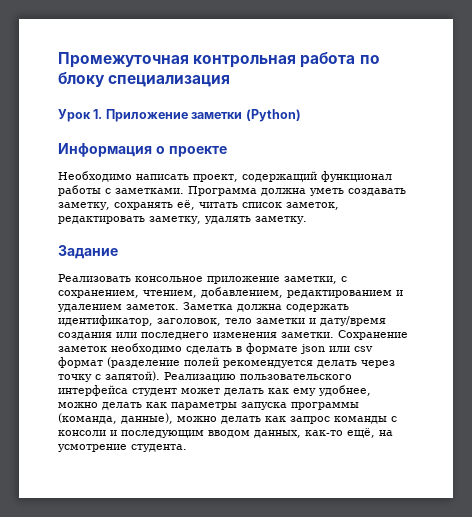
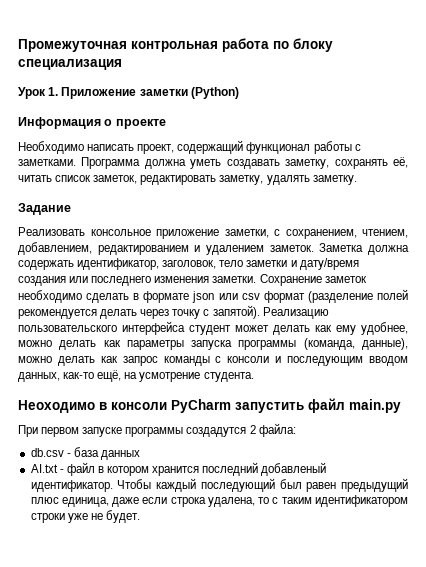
(187, 448) none -> [18,398,401,413] [18,423,296,437] [30,447,140,460] [30,462,327,476] [30,478,409,492] [30,495,408,507] [30,510,140,523] // Неоходимо в консоли PyCharm запустить файл main.py // При первом запуске программы создадутся 2 файла: // db.csv - база данных // AI.txt - файл в котором хранится последний добавленый идентификатор. Чтобы каждый последующий был равен предыдущий плюс единица, даже если строка удалена, то с таким идентификатором строки уже не будет.

